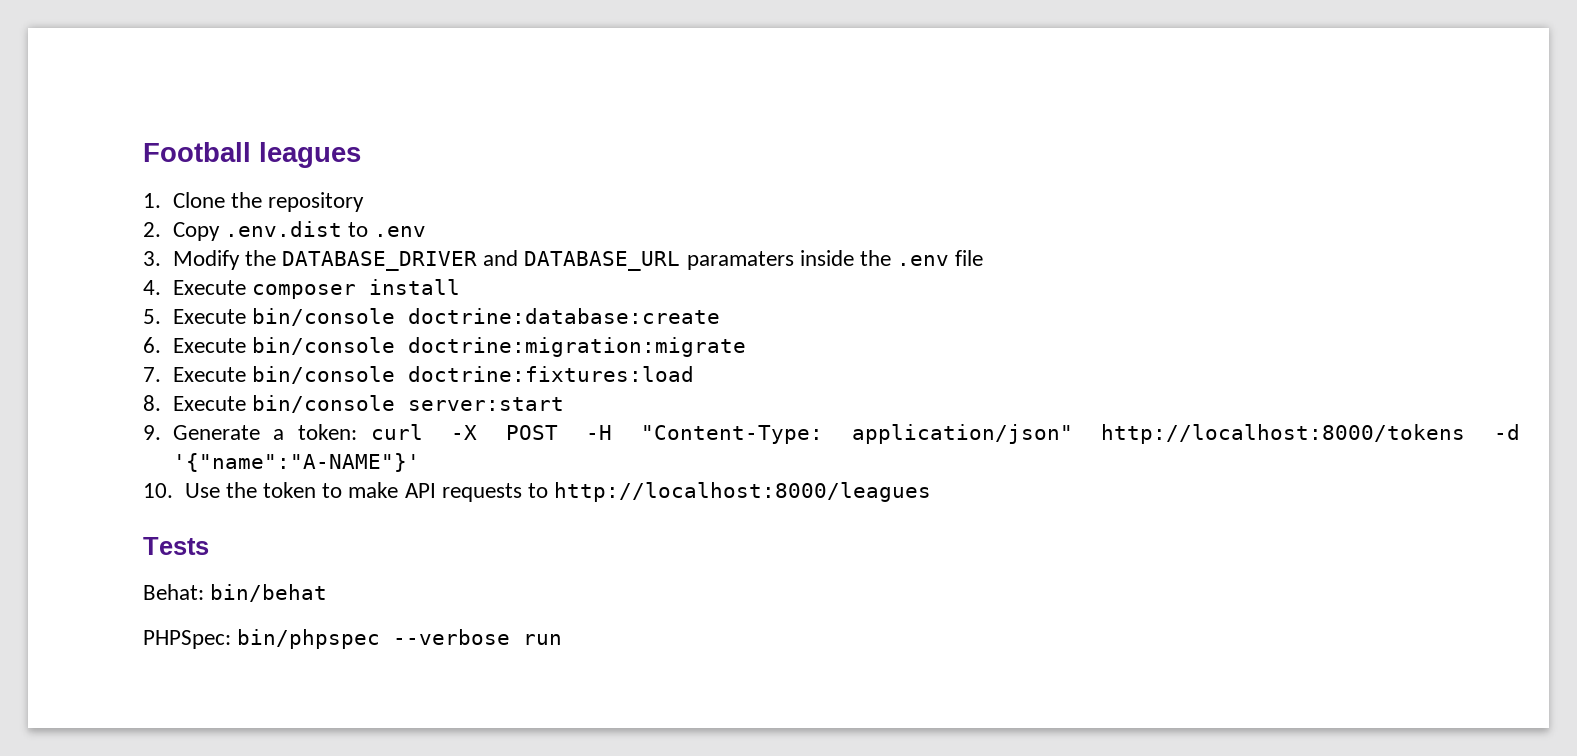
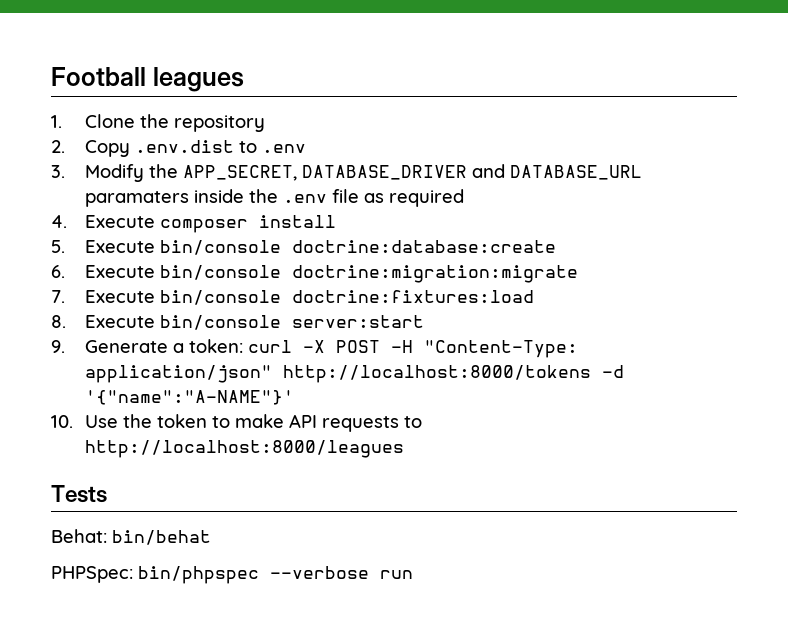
(276, 258) none -> [183,165,298,181] APP_SECRET,
(984, 258) none -> [364,189,465,207] as required

